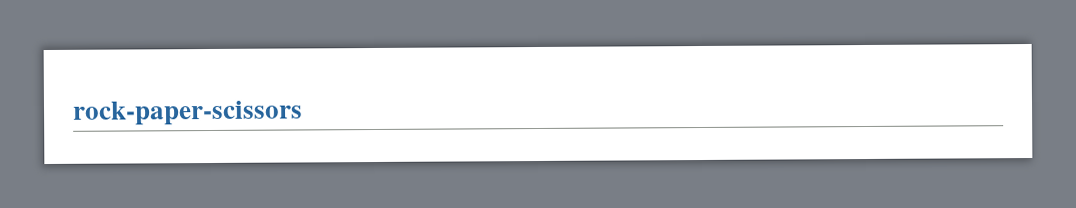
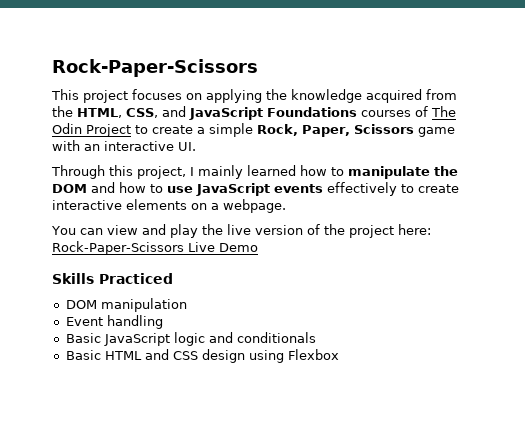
[72,100,303,126] rock-paper-scissors -> [52,59,258,77] [51,89,457,103] [52,106,456,120] [52,123,455,137] [52,140,196,151] [51,165,458,179] [52,182,459,196] [52,199,286,213] [51,224,431,238] [52,241,258,255] [52,273,173,284] [65,298,187,312] [65,315,163,329] [65,332,316,346] [65,349,339,363] Rock-Paper-Scissors // This project focuses on applying the knowledge acquired from the HTML, CSS, and JavaScript Foundations courses of The Odin Project to create a simple Rock, Paper, Scissors game with an interactive UI. // Through this project, I mainly learned how to manipulate the DOM and how to use JavaScript events effectively to create interactive elements on a webpage. // You can view and play the live version of the project here: Rock-Paper-Scissors Live Demo // Skills Practiced // DOM manipulation // Event handling // Basic JavaScript logic and conditionals // Basic HTML and CSS design using Flexbox

